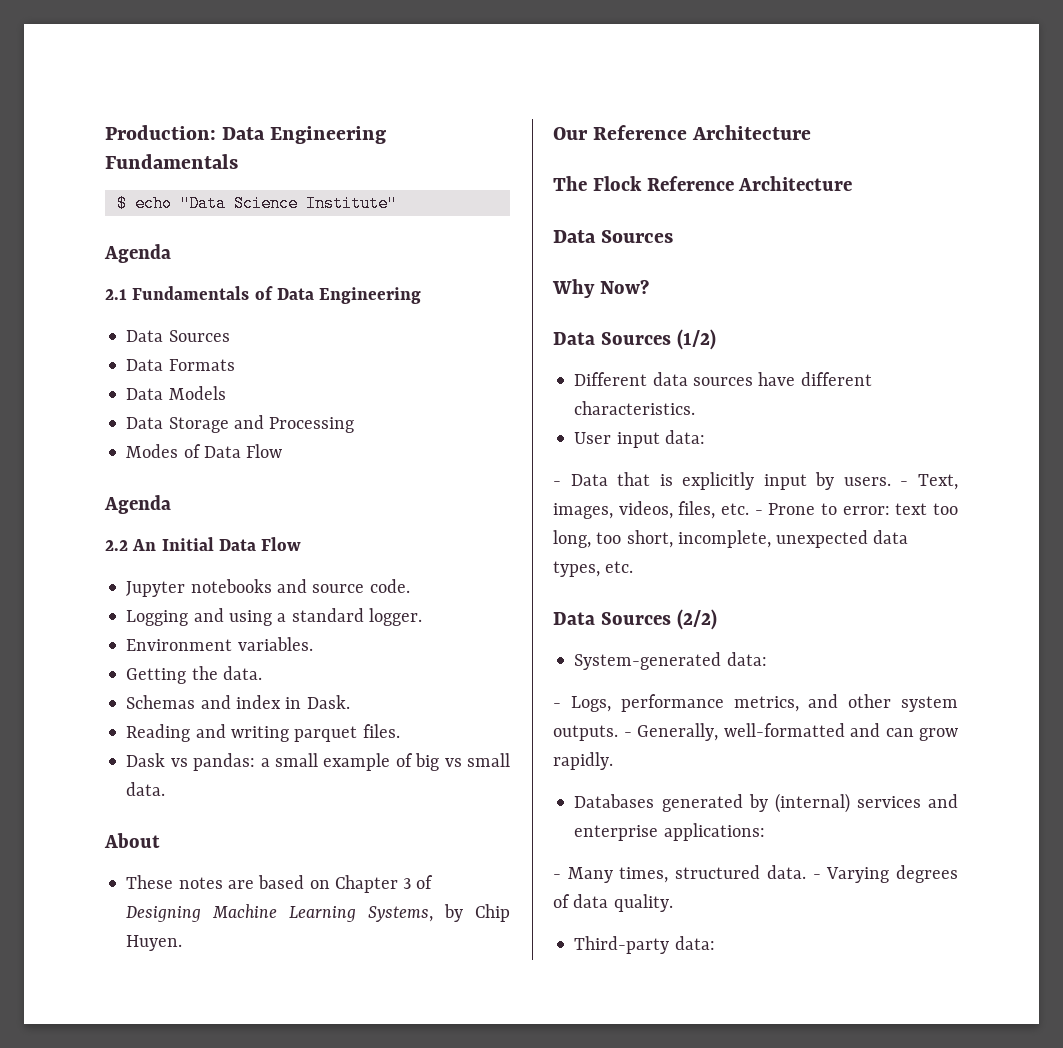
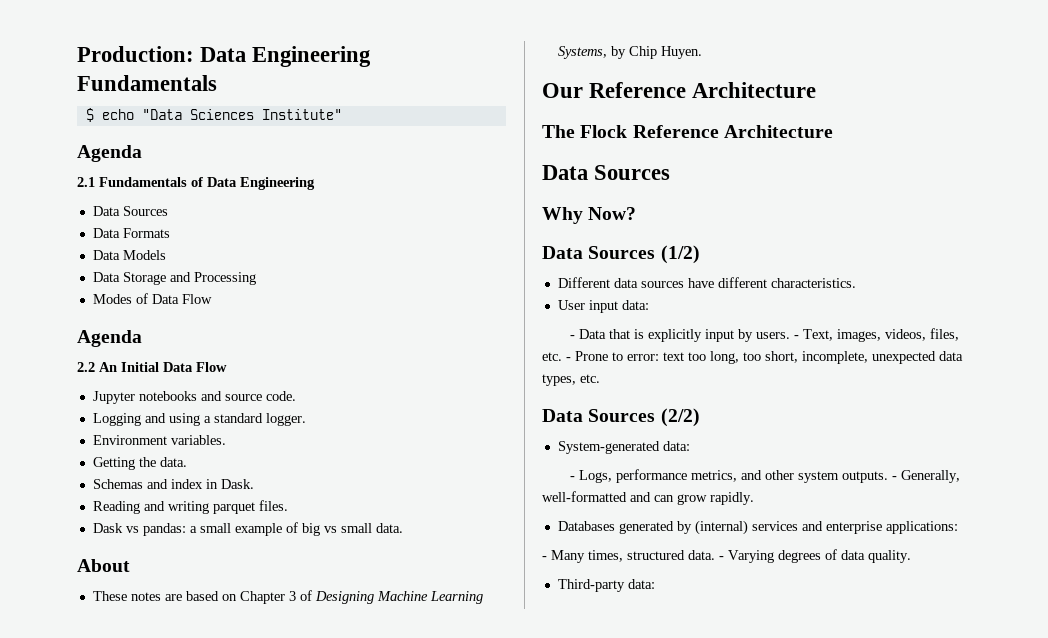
[233,195,298,212] Science -> [189,109,254,120] Sciences

